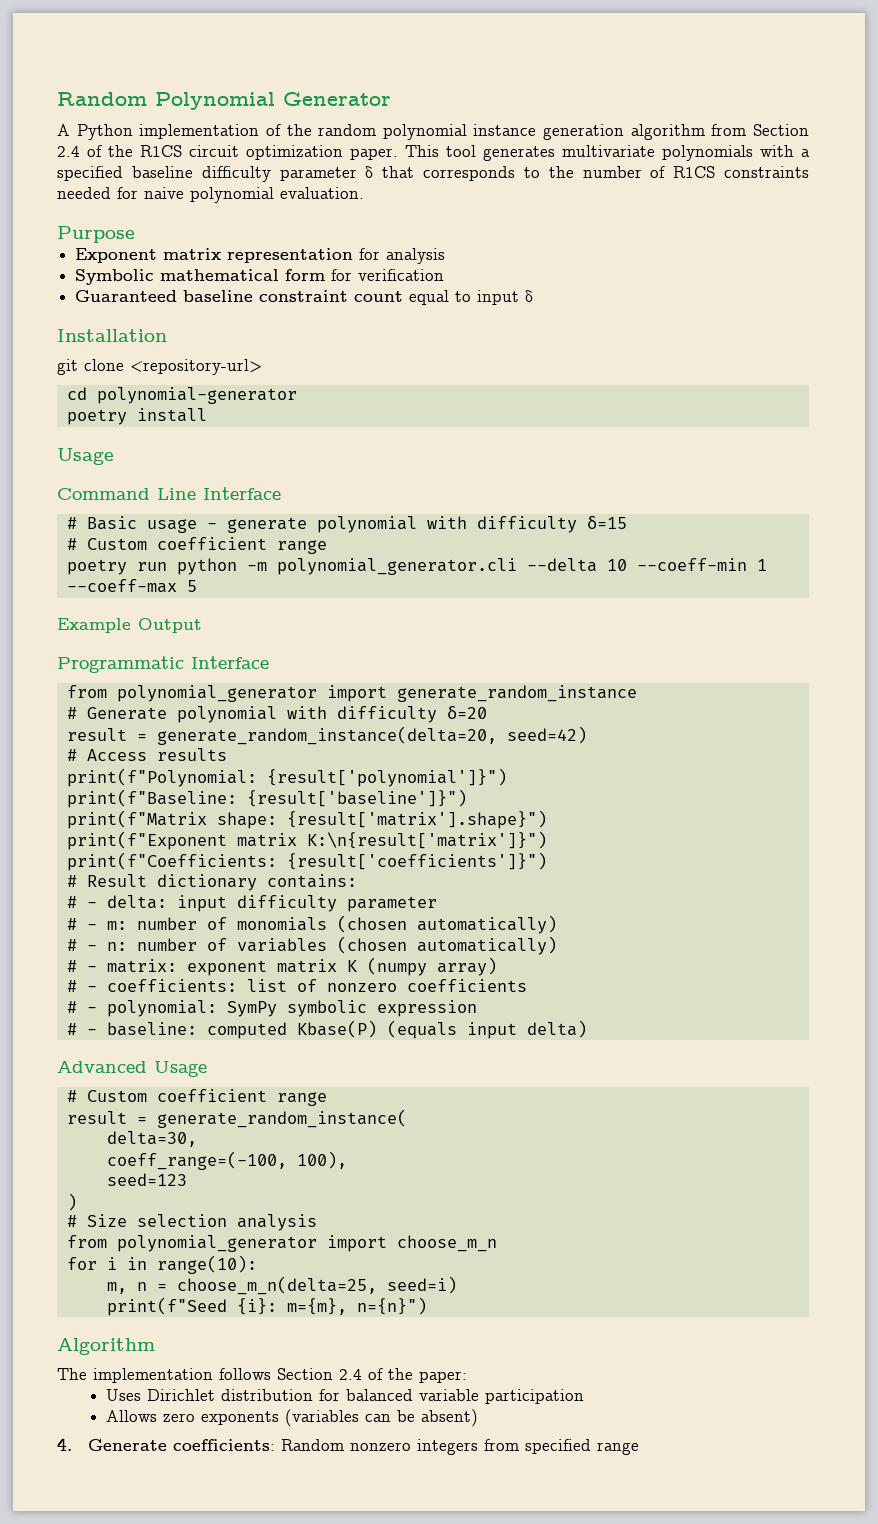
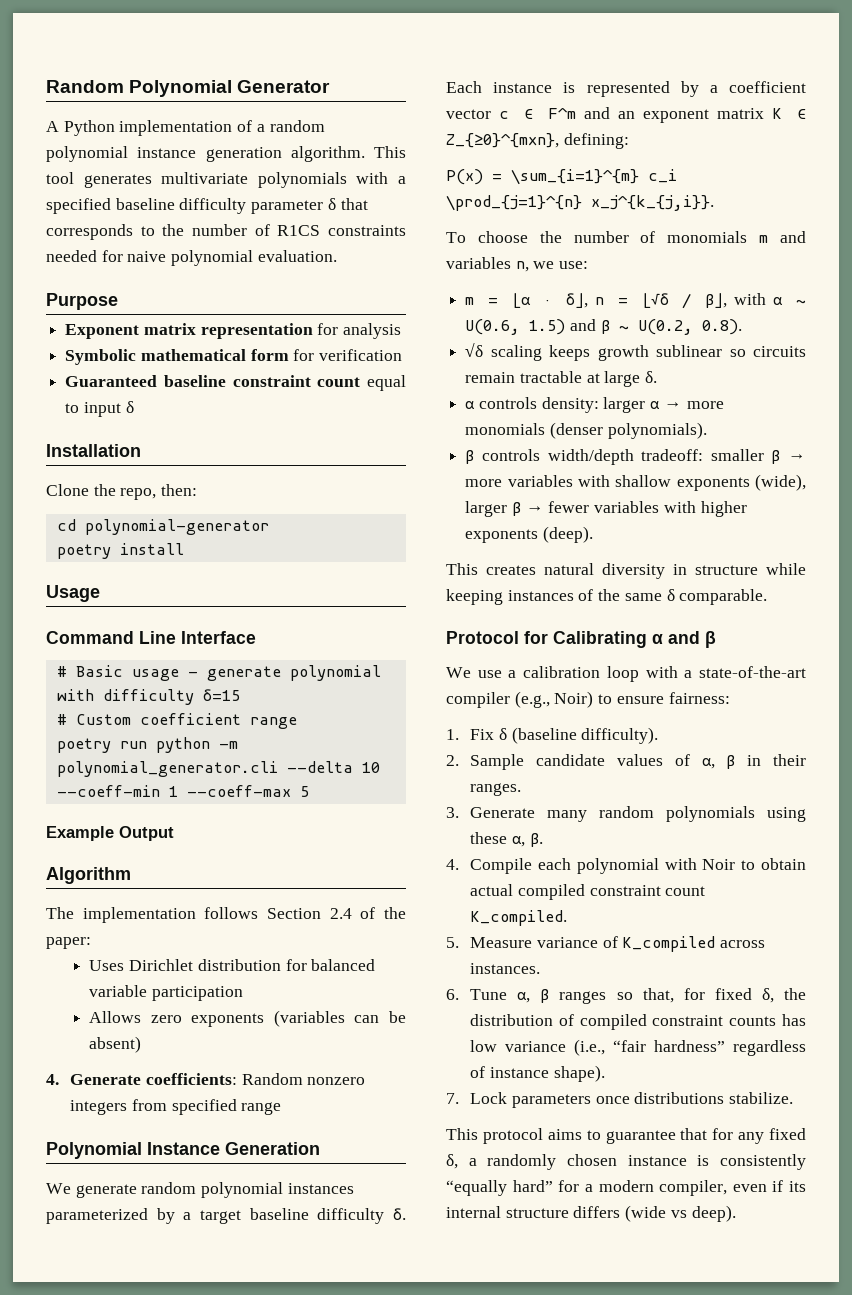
[286,124,312,136] the -> [256,124,265,132] a
[630,124,809,140] [57,145,398,160] algorithm from Section 2.4 of the R1CS circuit optimization paper. -> [290,146,365,162] algorithm.
[57,359,262,375] git clone <repository-url> -> [46,484,198,500] Clone the repo, then:
[57,656,269,673] [66,685,637,702] [66,706,487,723] [66,726,587,745] [66,748,227,761] [66,768,507,787] [66,789,467,808] [66,810,547,829] [66,831,547,850] [66,852,547,871] [66,874,357,891] [66,895,437,912] [66,915,557,934] [66,936,557,955] [66,957,497,976] [66,979,527,992] [66,1000,477,1017] [66,1020,587,1039] [57,1061,207,1077] [66,1089,327,1106] [66,1109,407,1128] [106,1131,197,1147] [106,1151,347,1170] [106,1173,187,1186] [66,1193,77,1211] [66,1214,317,1231] [66,1235,497,1252] [66,1255,257,1274] [106,1276,457,1295] [106,1297,427,1316] // Programmatic Interface // from polynomial_generator import generate_random_instance // # Generate polynomial with difficulty δ=20 // result = generate_random_instance(delta=20, seed=42) // # Access results // print(f"Polynomial: {result['polynomial']}") // print(f"Baseline: {result['baseline']}") // print(f"Matrix shape: {result['matrix'].shape}") // print(f"Exponent matrix K:\n{result['matrix']}") // print(f"Coefficients: {result['coefficients']}") // # Result dictionary contains: // # - delta: input difficulty parameter // # - m: number of monomials (chosen automatically) // # - n: number of variables (chosen automatically) // # - matrix: exponent matrix K (numpy array) // # - coefficients: list of nonzero coefficients // # - polynomial: SymPy symbolic expression // # - baseline: computed Kbase(P) (equals input delta) // Advanced Usage // # Custom coefficient range // result = generate_random_instance( // delta=30, // coeff_range=(-100, 100), // seed=123 // ) // # Size selection analysis // from polynomial_generator import choose_m_n // for i in range(10): // m, n = choose_m_n(delta=25, seed=i) // print(f"Seed {i}: m={m}, n={n}") -> (174, 833) none
(639, 1448) none -> [46,1142,320,1159] [46,1182,354,1198] [46,1208,406,1224] [446,81,806,97] [446,107,806,123] [446,133,629,149] [446,169,677,185] [446,195,714,211] [446,231,806,243] [446,257,589,272] [465,293,806,309] [465,319,742,335] [465,343,806,361] [465,371,658,387] [465,397,724,413] [465,422,707,439] [465,449,806,465] [465,474,806,491] [465,501,747,517] [465,526,593,543] [446,563,806,579] [446,589,768,605] [446,631,716,648] [446,666,806,682] [446,691,730,708] [446,727,659,744] [446,754,806,770] [470,783,522,796] [446,806,806,822] [470,832,543,847] [446,858,806,874] [470,884,706,900] [470,910,568,926] [446,936,766,952] [470,963,541,974] [446,988,806,1004] [470,1014,806,1030] [470,1039,806,1056] [470,1065,605,1082] [446,1092,794,1108] [446,1128,806,1144] [446,1154,806,1170] [446,1180,806,1196] [446,1205,736,1222] // Polynomial Instance Generation // We generate random polynomial instances parameterized by a target baseline difficulty δ. Each instance is represented by a coefficient vector c ∈ F^m and an exponent matrix K ∈ Z_{≥0}^{m×n}, defining: // P(x) = \sum_{i=1}^{m} c_i \prod_{j=1}^{n} x_j^{k_{j,i}}. // To choose the number of monomials m and variables n, we use: // m = ⌊α · δ⌋, n = ⌊√δ / β⌋, with α ~ U(0.6, 1.5) and β ~ U(0.2, 0.8). // √δ scaling keeps growth sublinear so circuits remain tractable at large δ. // α controls density: larger α → more monomials (denser polynomials). // β controls width/depth tradeoff: smaller β → more variables with shallow exponents (wide), larger β → fewer variables with higher exponents (deep). // This creates natural diversity in structure while keeping instances of the same δ comparable. // Protocol for Calibrating α and β // We use a calibration loop with a state-of-the-art compiler (e.g., Noir) to ensure fairness: // 1. Fix δ (baseline difficulty). // 2. Sample candidate values of α, β in their ranges. // 3. Generate many random polynomials using these α, β. // 4. Compile each polynomial with Noir to obtain actual compiled constraint count K_compiled. // 5. Measure variance of K_compiled across instances. // 6. Tune α, β ranges so that, for fixed δ, the distribution of compiled constraint counts has low variance (i.e., “fair hardness” regardless of instance shape). // 7. Lock parameters once distributions stabilize. // This protocol aims to guarantee that for any fixed δ, a randomly chosen instance is consistently “equally hard” for a modern compiler, even if its internal structure differs (wide vs deep).

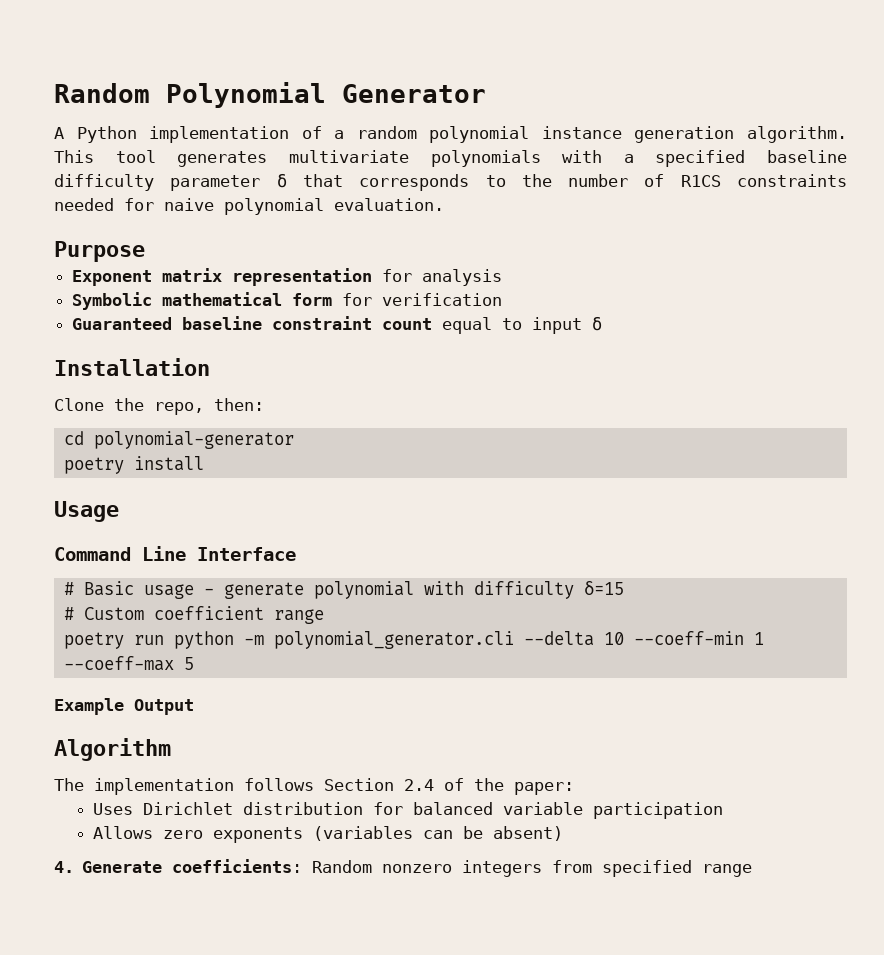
[46,1142,320,1159] [46,1182,354,1198] [46,1208,406,1224] [446,81,806,97] [446,107,806,123] [446,133,629,149] [446,169,677,185] [446,195,714,211] [446,231,806,243] [446,257,589,272] [465,293,806,309] [465,319,742,335] [465,343,806,361] [465,371,658,387] [465,397,724,413] [465,422,707,439] [465,449,806,465] [465,474,806,491] [465,501,747,517] [465,526,593,543] [446,563,806,579] [446,589,768,605] [446,631,716,648] [446,666,806,682] [446,691,730,708] [446,727,659,744] [446,754,806,770] [470,783,522,796] [446,806,806,822] [470,832,543,847] [446,858,806,874] [470,884,706,900] [470,910,568,926] [446,936,766,952] [470,963,541,974] [446,988,806,1004] [470,1014,806,1030] [470,1039,806,1056] [470,1065,605,1082] [446,1092,794,1108] [446,1128,806,1144] [446,1154,806,1170] [446,1180,806,1196] [446,1205,736,1222] // Polynomial Instance Generation // We generate random polynomial instances parameterized by a target baseline difficulty δ. Each instance is represented by a coefficient vector c ∈ F^m and an exponent matrix K ∈ Z_{≥0}^{m×n}, defining: // P(x) = \sum_{i=1}^{m} c_i \prod_{j=1}^{n} x_j^{k_{j,i}}. // To choose the number of monomials m and variables n, we use: // m = ⌊α · δ⌋, n = ⌊√δ / β⌋, with α ~ U(0.6, 1.5) and β ~ U(0.2, 0.8). // √δ scaling keeps growth sublinear so circuits remain tractable at large δ. // α controls density: larger α → more monomials (denser polynomials). // β controls width/depth tradeoff: smaller β → more variables with shallow exponents (wide), larger β → fewer variables with higher exponents (deep). // This creates natural diversity in structure while keeping instances of the same δ comparable. // Protocol for Calibrating α and β // We use a calibration loop with a state-of-the-art compiler (e.g., Noir) to ensure fairness: // 1. Fix δ (baseline difficulty). // 2. Sample candidate values of α, β in their ranges. // 3. Generate many random polynomials using these α, β. // 4. Compile each polynomial with Noir to obtain actual compiled constraint count K_compiled. // 5. Measure variance of K_compiled across instances. // 6. Tune α, β ranges so that, for fixed δ, the distribution of compiled constraint counts has low variance (i.e., “fair hardness” regardless of instance shape). // 7. Lock parameters once distributions stabilize. // This protocol aims to guarantee that for any fixed δ, a randomly chosen instance is consistently “equally hard” for a modern compiler, even if its internal structure differs (wide vs deep). -> (753, 870) none

